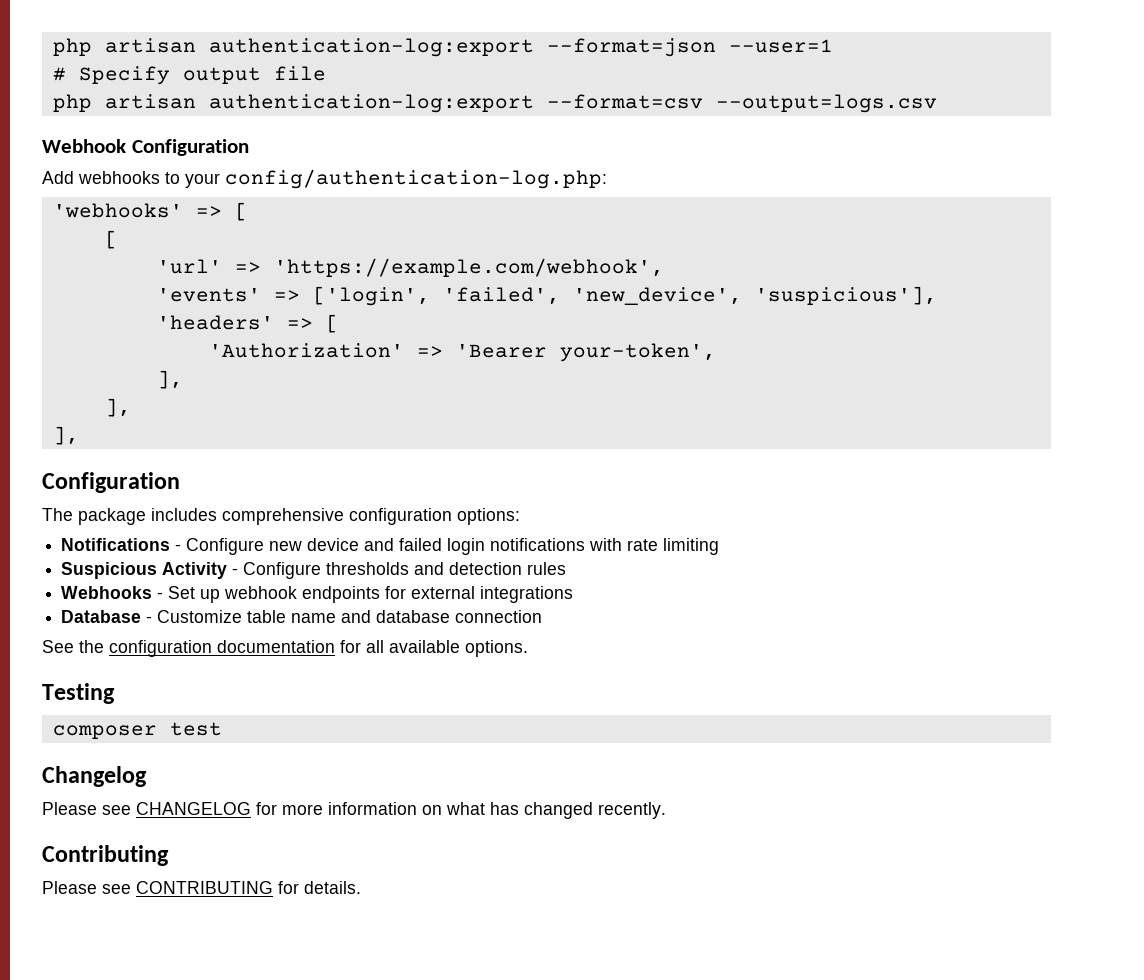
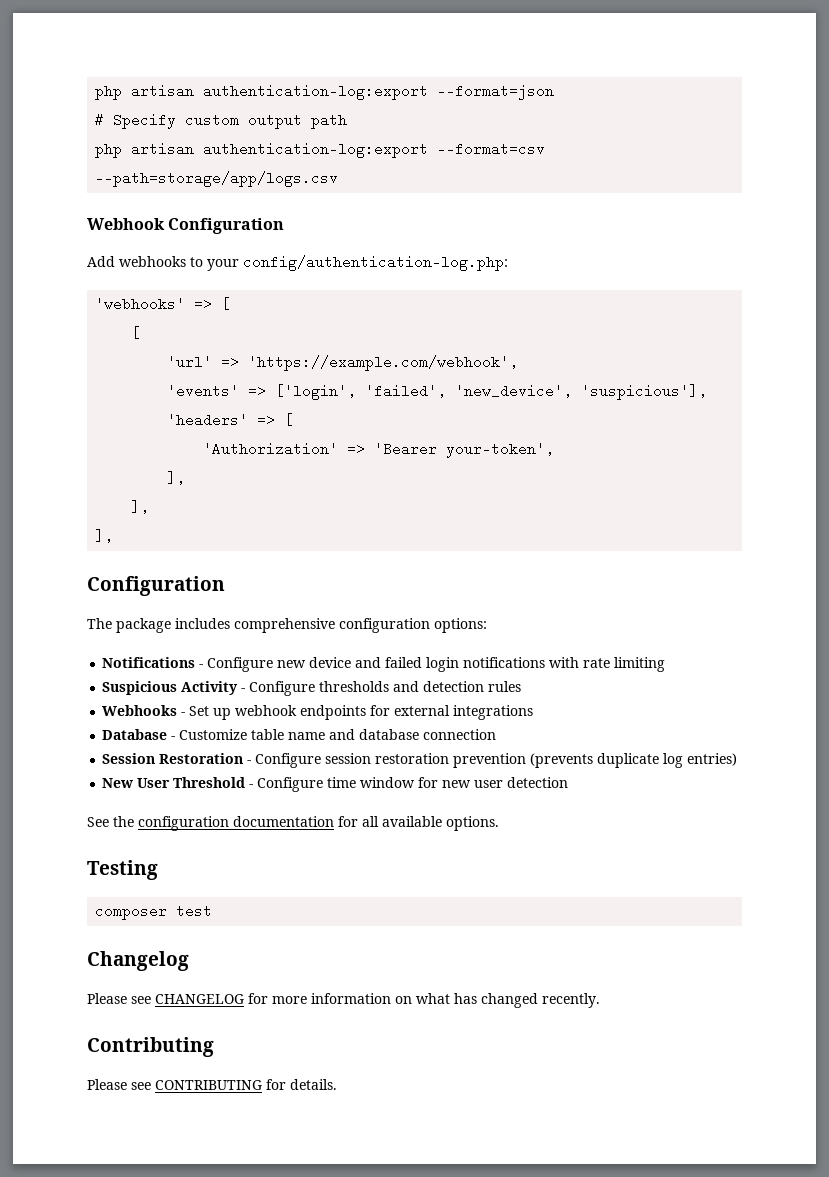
[728,39,833,53] --user=1 -> (555, 92) none
[182,66,326,84] output file -> [185,113,348,129] custom output path
[715,94,937,113] --output=logs.csv -> [95,171,339,187] --path=storage/app/logs.csv
(543, 616) none -> [102,753,738,768] [102,777,569,792] // Session Restoration - Configure session restoration prevention (prevents duplicate log entries) // New User Threshold - Configure time window for new user detection

